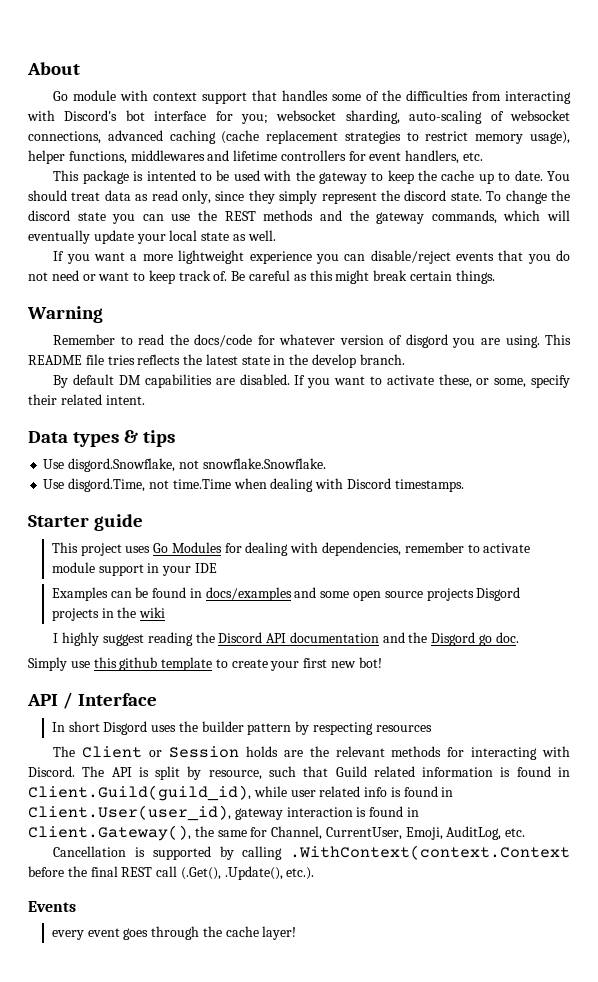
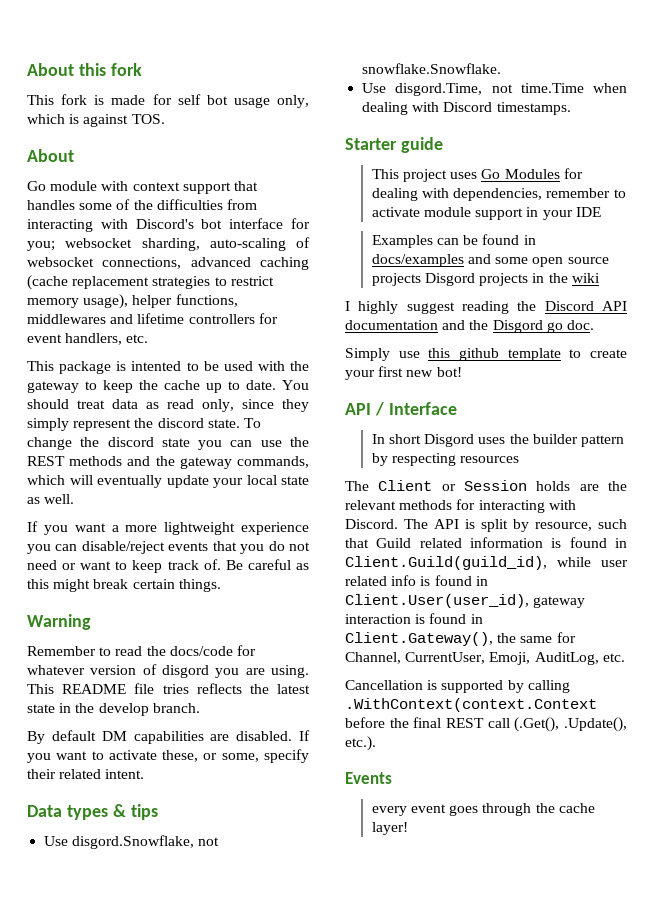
[27,62,80,75] About -> [27,63,142,76] [27,94,309,108] [27,114,165,127] [27,149,74,162] About this fork // This fork is made for self bot usage only, which is against TOS. // About

